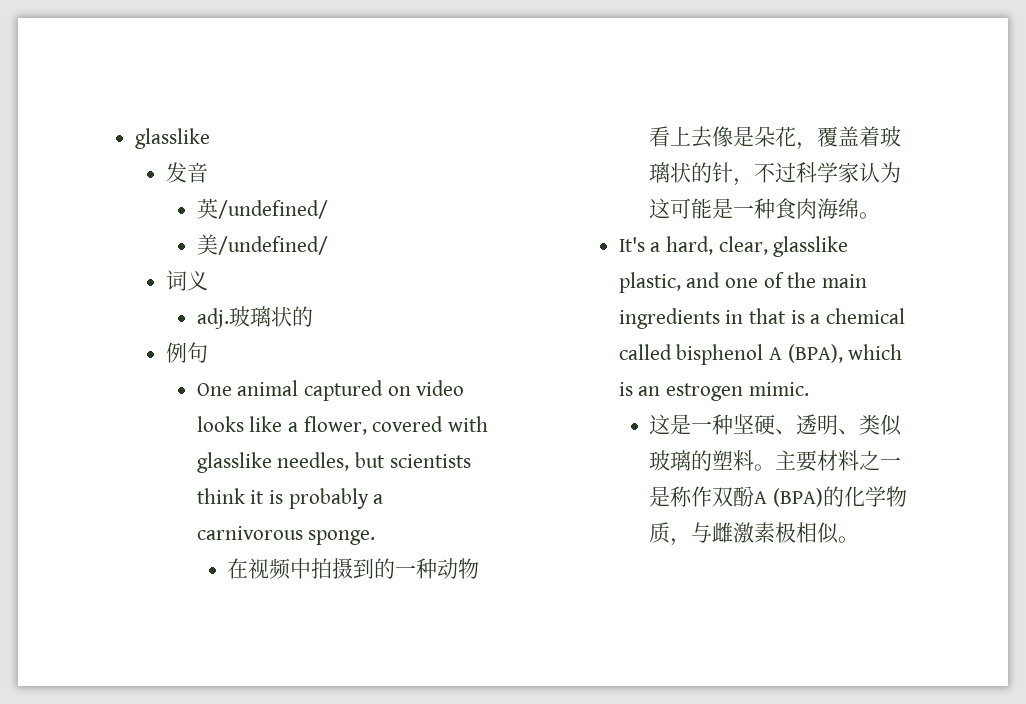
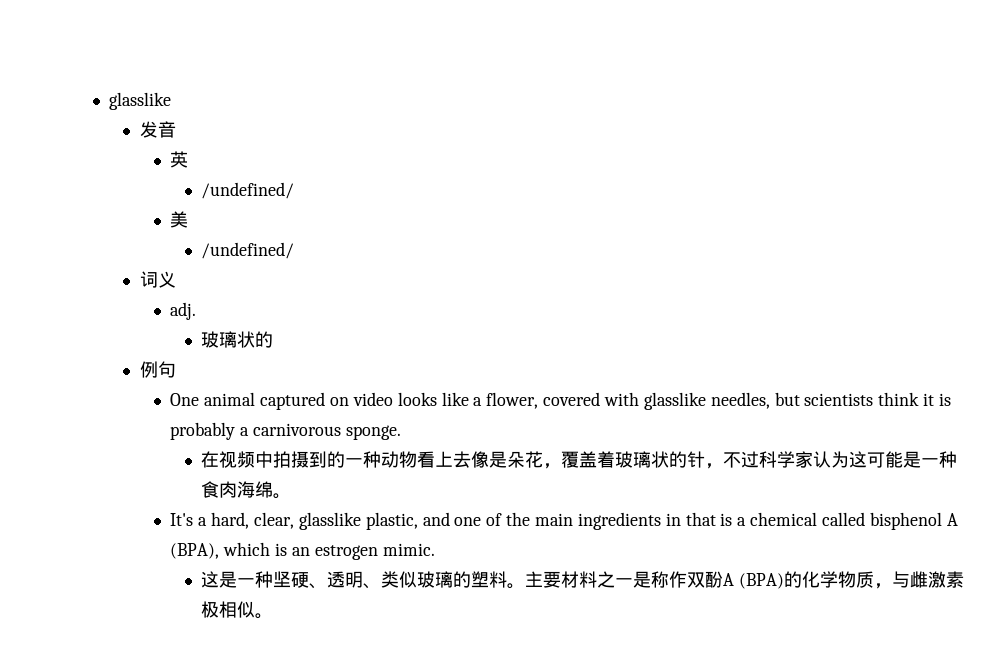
(218, 208) none -> (189, 159) //
(218, 244) none -> (189, 219) //
(229, 318) none -> (197, 311) //

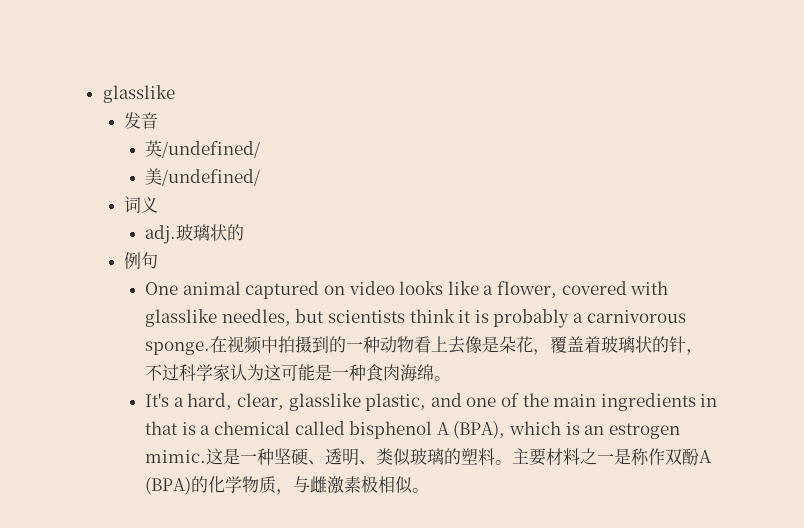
(189, 159) // -> (163, 148) none
(189, 219) // -> (163, 176) none
(197, 311) // -> (177, 234) none
(401, 432) // -> (211, 348) none
(435, 549) // -> (207, 456) none

